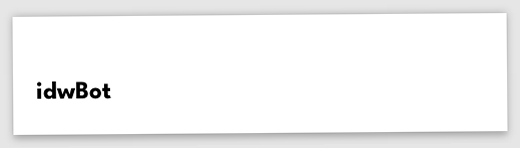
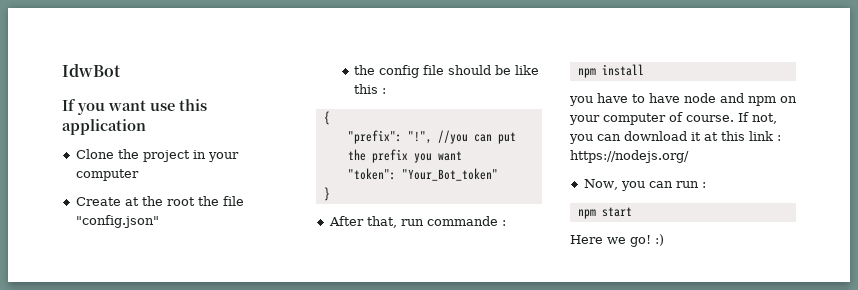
[36,80,112,100] idwBot -> [62,63,121,77] [62,99,207,115] [62,119,146,135] [75,149,239,162] [75,169,139,181] [75,196,244,206] [75,215,159,228] [354,65,540,78] [354,84,387,94] [323,111,330,125] [347,130,516,144] [347,149,462,163] [347,168,498,181] [323,187,330,201] [328,216,506,228] [577,64,644,78] [569,93,797,106] [569,112,777,125] [569,131,781,144] [570,150,689,163] [583,179,706,191] [577,207,632,219] [570,234,664,247] IdwBot // If you want use this application // Clone the project in your computer // Create at the root the file "config.json" // the config file should be like this : // { // "prefix": "!", //you can put the prefix you want // "token": "Your_Bot_token" // } // After that, run commande : // npm install // you have to have node and npm on your computer of course. If not, you can download it at this link : https://nodejs.org/ // Now, you can run : // npm start // Here we go! :)

